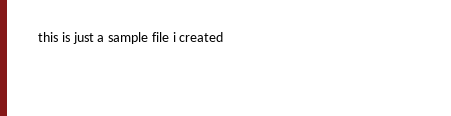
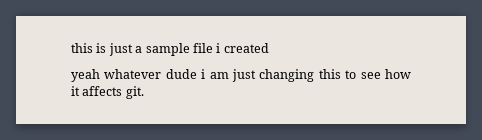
(224, 37) none -> [71,69,411,82] [71,86,144,99] // yeah whatever dude i am just changing this to see how it affects git.

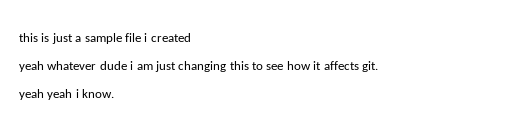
(144, 92) none -> [19,89,115,100] // yeah yeah i know.

